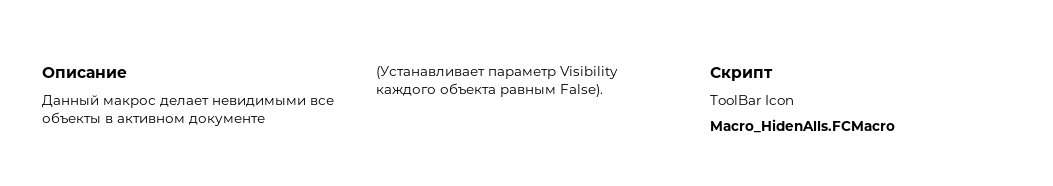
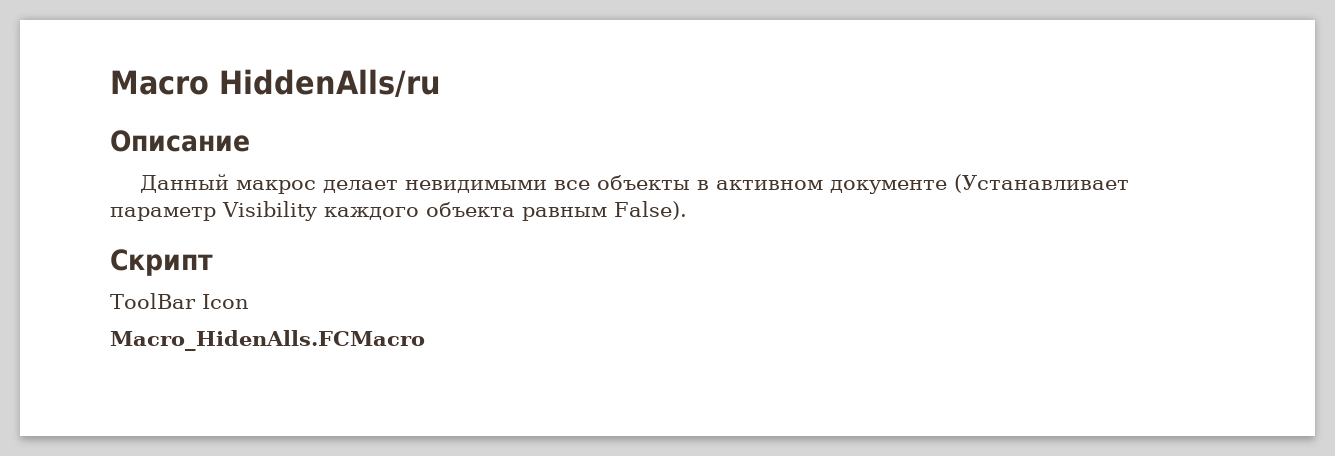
(42, 72) none -> [110,69,441,97] Macro HiddenAlls/ru //

